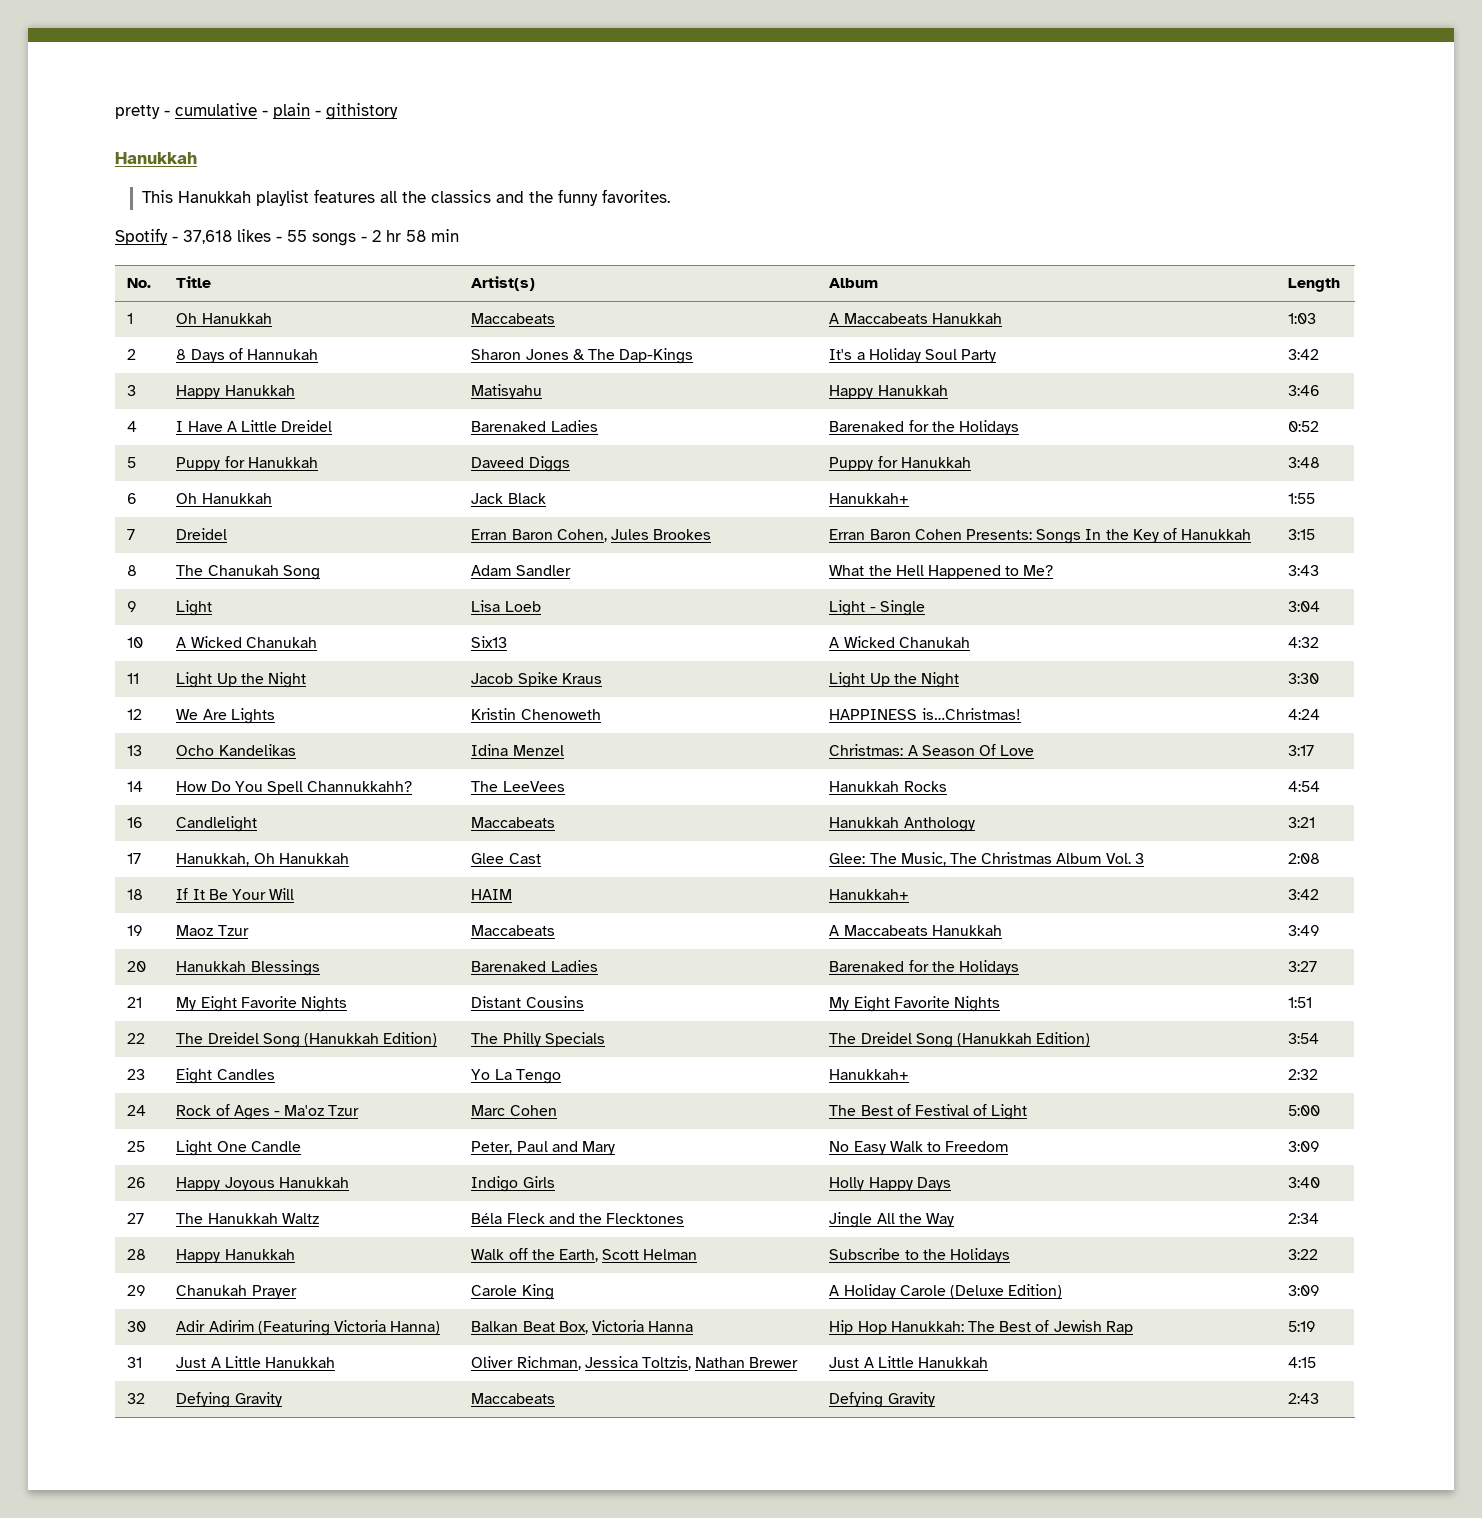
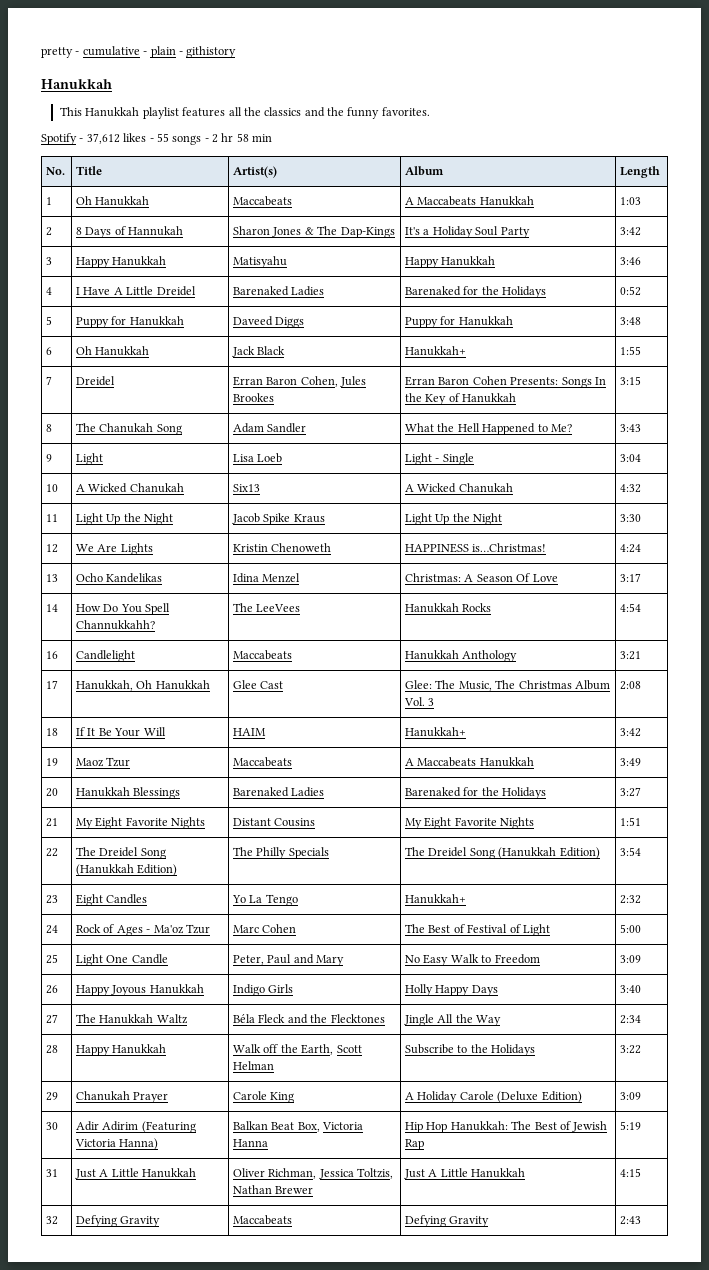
[183,230,232,244] 37,618 -> [86,133,120,144] 37,612

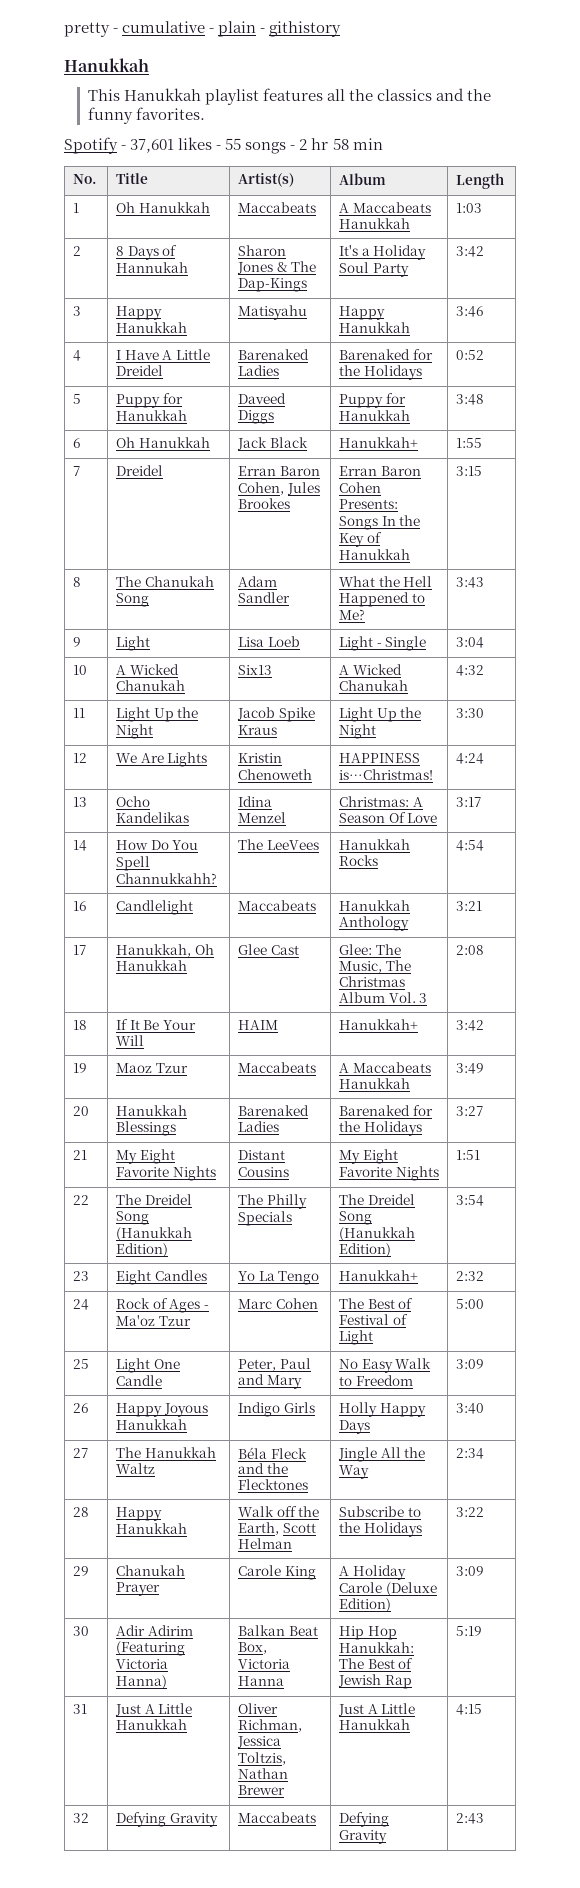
[86,133,120,144] 37,612 -> [130,139,175,153] 37,601

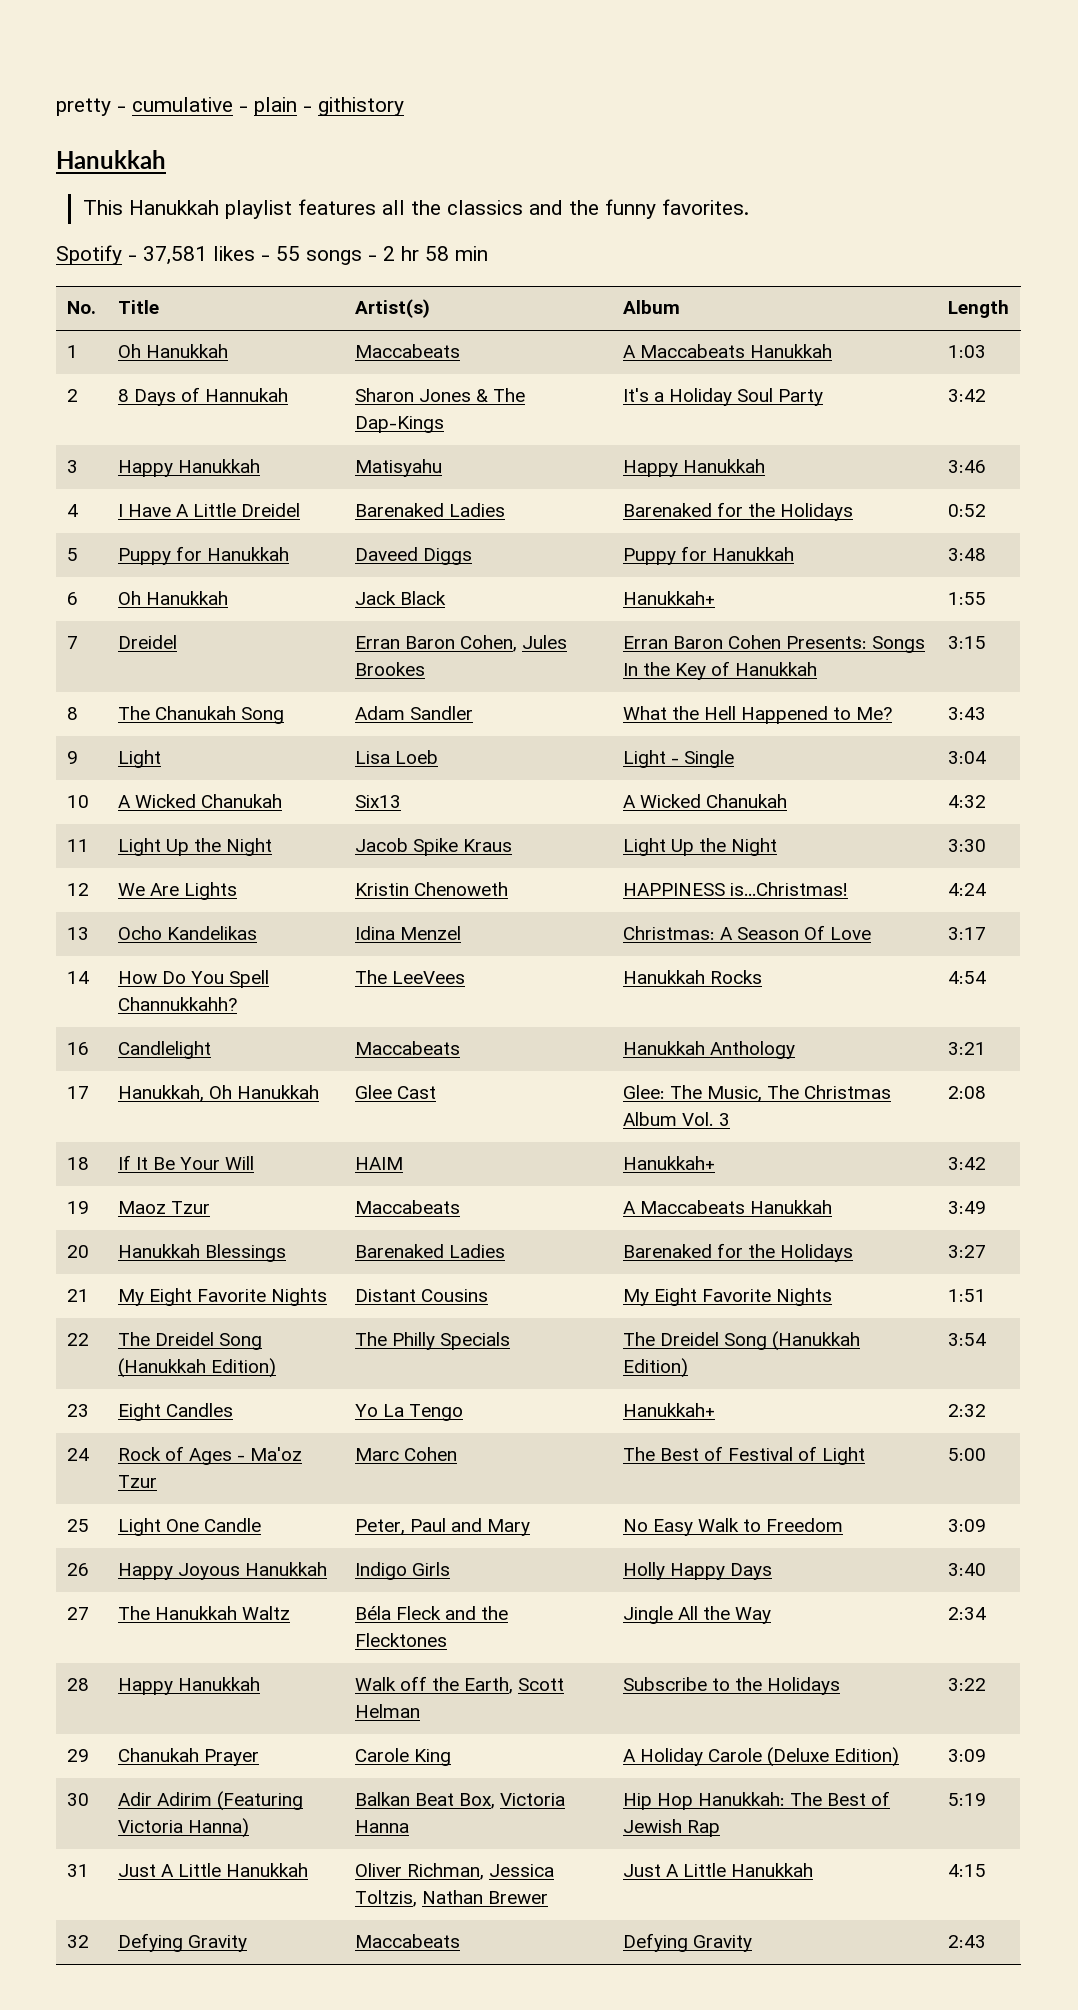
[130,139,175,153] 37,601 -> [143,246,207,265] 37,581

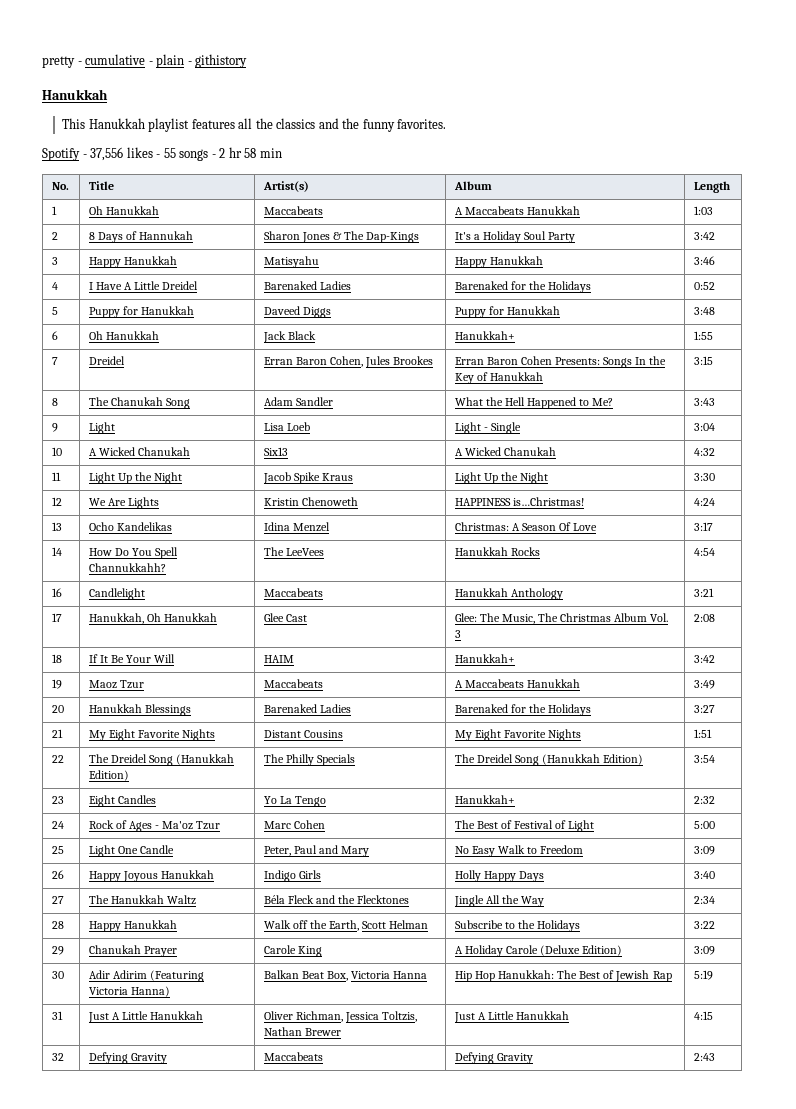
[143,246,207,265] 37,581 -> [90,147,124,161] 37,556

